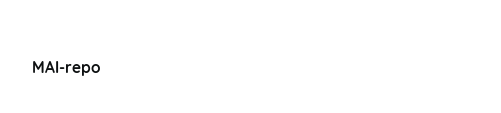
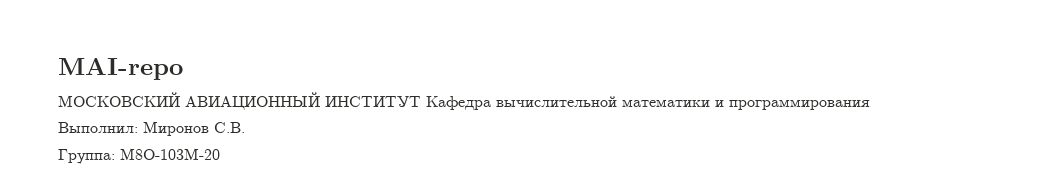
(101, 68) none -> [58,92,870,110] [58,121,245,136] [58,148,220,164] // МОСКОВСКИЙ АВИАЦИОННЫЙ ИНСТИТУТ Кафедра вычислительной математики и программирования // Выполнил: Миронов С.В. // Группа: М8О-103М-20

